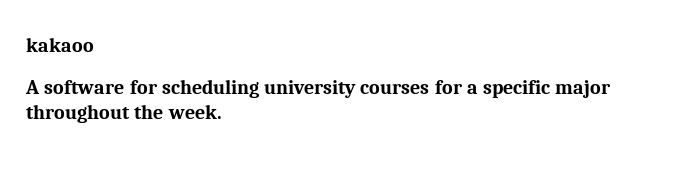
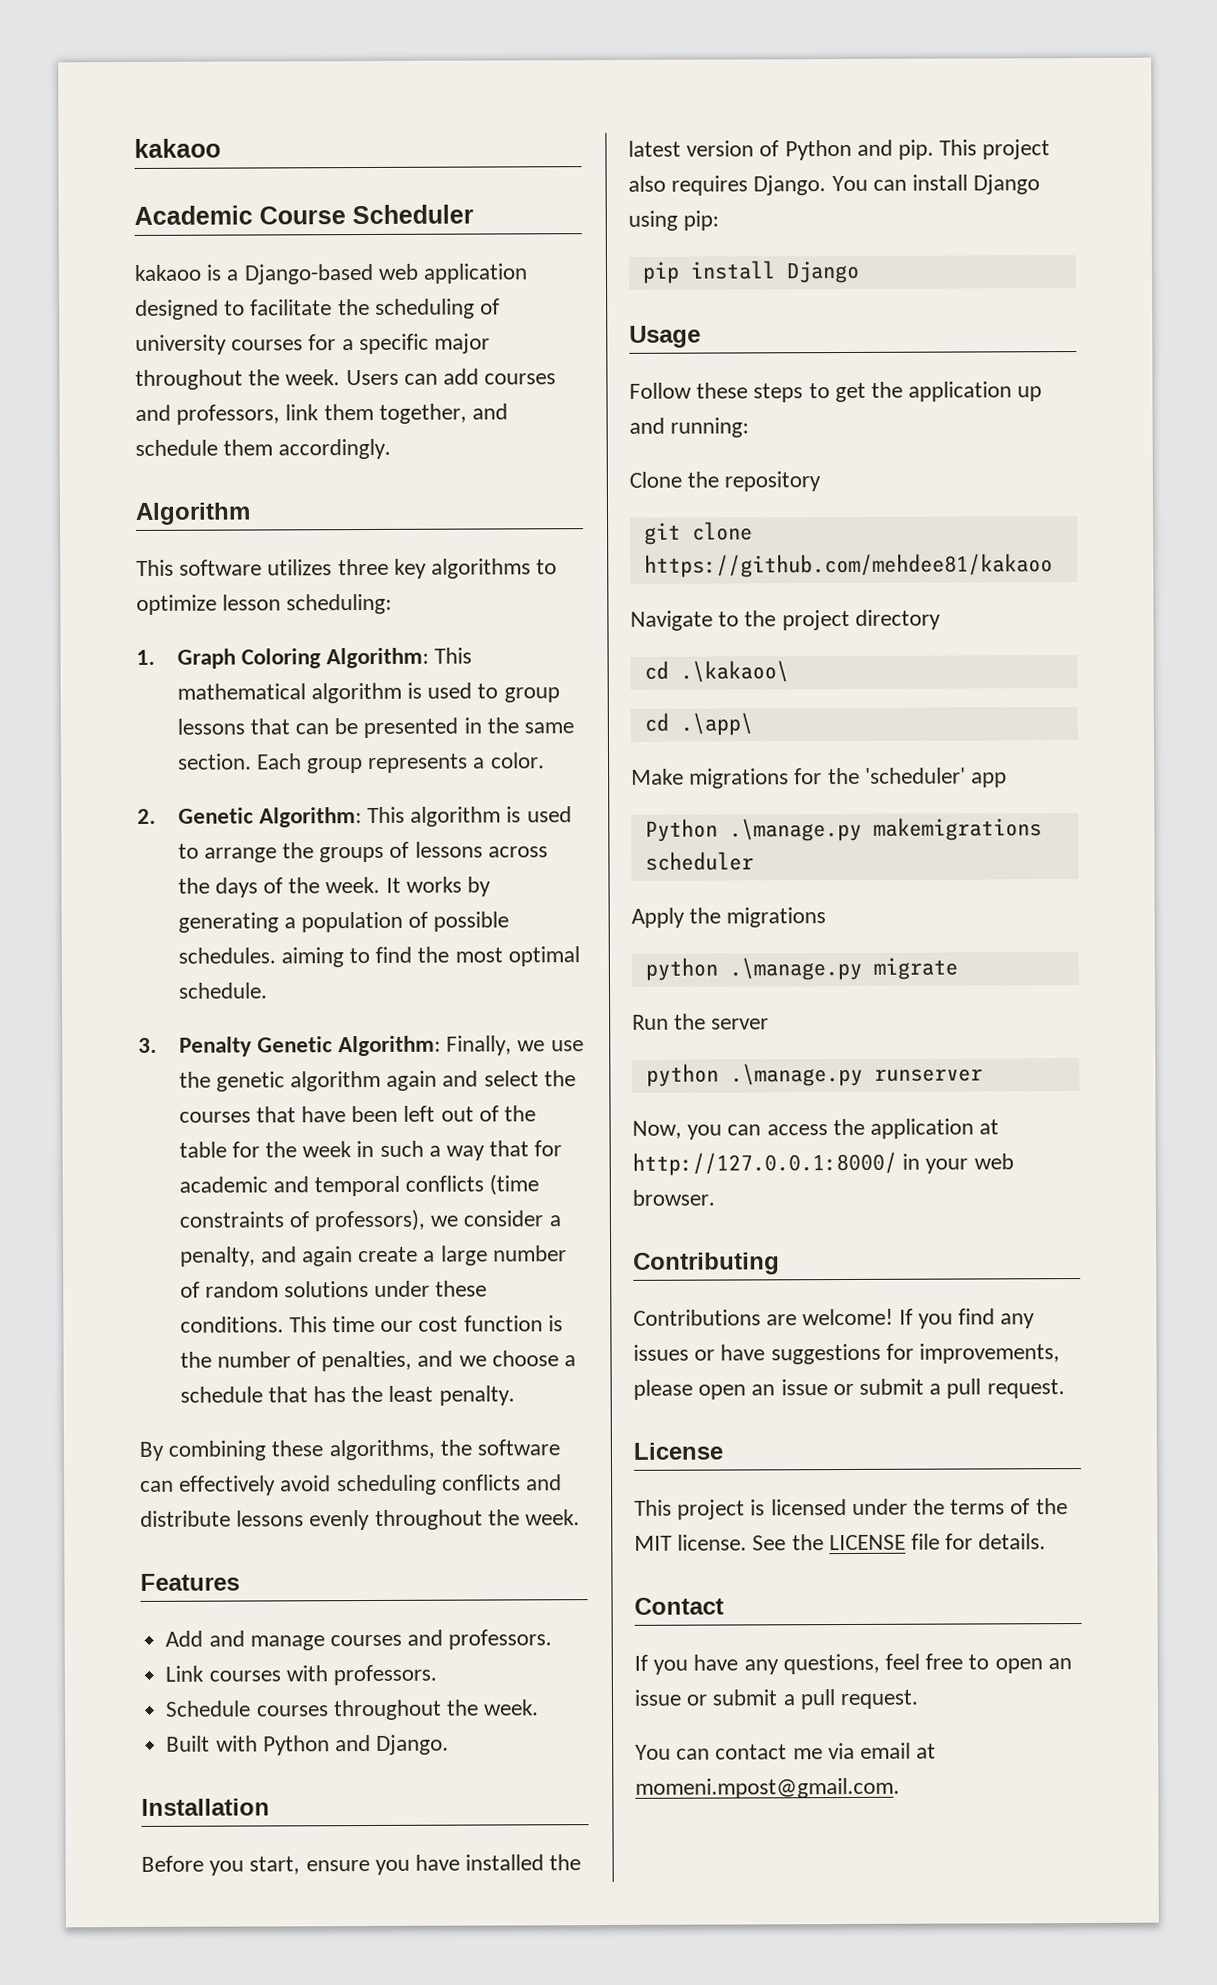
[25,79,259,98] A software for scheduling -> [134,204,474,225] [134,263,529,285] [135,298,501,320] Academic Course Scheduler // kakaoo is a Django-based web application designed to facilitate the scheduling of
(222, 111) none -> [345,368,557,386] [135,403,509,425] [135,438,392,460] [135,502,251,525] [136,558,558,579] [136,593,393,615] [136,647,473,669] [176,682,560,704] [176,717,575,739] [176,752,545,774] [137,806,572,828] [177,841,548,863] [177,876,492,898] [177,911,510,933] [177,946,580,968] [177,982,268,999] [138,1035,584,1057] [178,1070,576,1092] [178,1105,537,1123] [178,1140,563,1161] [178,1174,540,1197] [178,1209,561,1232] [179,1245,567,1267] [179,1280,488,1298] [179,1315,563,1333] [179,1350,577,1372] [179,1385,515,1406] [139,1439,561,1461] [140,1474,563,1496] [140,1509,581,1531] [140,1573,240,1591] [165,1629,553,1651] [165,1664,437,1686] [165,1699,540,1721] [166,1734,450,1756] [141,1798,270,1816] [141,1854,582,1876] [628,139,1051,161] [628,174,1041,196] [628,210,720,231] [641,260,860,284] [629,325,701,348] [629,381,1043,403] [629,417,750,438] [629,471,822,492] [643,521,753,545] [643,553,1053,578] [630,609,941,631] [643,660,789,683] [643,712,753,736] [631,767,1008,789] [644,817,1042,842] [644,851,754,871] [631,907,827,928] [644,956,958,981] [632,1013,770,1030] [645,1062,983,1087] [632,1118,1000,1140] [632,1151,1014,1176] [632,1189,715,1206] [633,1252,780,1275] [633,1308,1036,1329] [633,1343,1061,1365] [633,1378,1065,1400] [633,1442,723,1460] [634,1498,1068,1520] [634,1533,1047,1551] [634,1597,724,1615] [634,1653,1072,1675] [634,1689,920,1710] [635,1742,937,1760] [635,1777,900,1799] Users can add courses and professors, link them together, and schedule them accordingly. // Algorithm // This software utilizes three key algorithms to optimize lesson scheduling: // 1. Graph Coloring Algorithm: This mathematical algorithm is used to group lessons that can be presented in the same section. Each group represents a color. // 2. Genetic Algorithm: This algorithm is used to arrange the groups of lessons across the days of the week. It works by generating a population of possible schedules. aiming to find the most optimal schedule. // 3. Penalty Genetic Algorithm: Finally, we use the genetic algorithm again and select the courses that have been left out of the table for the week in such a way that for academic and temporal conflicts (time constraints of professors), we consider a penalty, and again create a large number of random solutions under these conditions. This time our cost function is the number of penalties, and we choose a schedule that has the least penalty. // By combining these algorithms, the software can effectively avoid scheduling conflicts and distribute lessons evenly throughout the week. // Features // Add and manage courses and professors. // Link courses with professors. // Schedule courses throughout the week. // Built with Python and Django. // Installation // Before you start, ensure you have installed the latest version of Python and pip. This project also requires Django. You can install Django using pip: // pip install Django // Usage // Follow these steps to get the application up and running: // Clone the repository // git clone https://github.com/mehdee81/kakaoo // Navigate to the project directory // cd .\kakaoo\ // cd .\app\ // Make migrations for the 'scheduler' app // Python .\manage.py makemigrations scheduler // Apply the migrations // python .\manage.py migrate // Run the server // python .\manage.py runserver // Now, you can access the application at http://127.0.0.1:8000/ in your web browser. // Contributing // Contributions are welcome! If you find any issues or have suggestions for improvements, please open an issue or submit a pull request. // License // This project is licensed under the terms of the MIT license. See the LICENSE file for details. // Contact // If you have any questions, feel free to open an issue or submit a pull request. // You can contact me via email at momeni.mpost@gmail.com.

